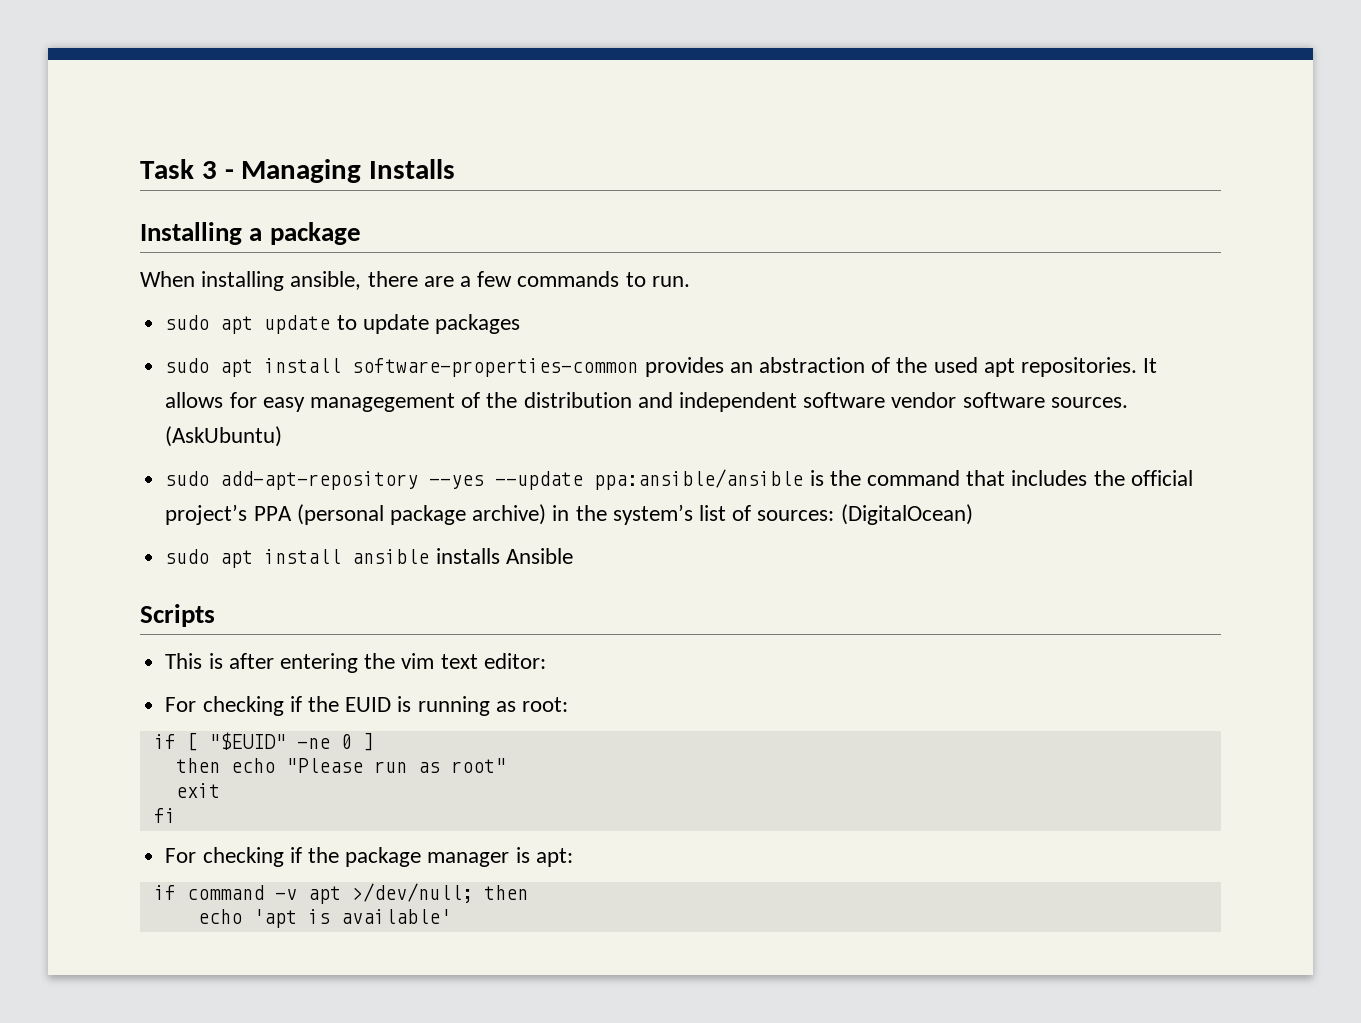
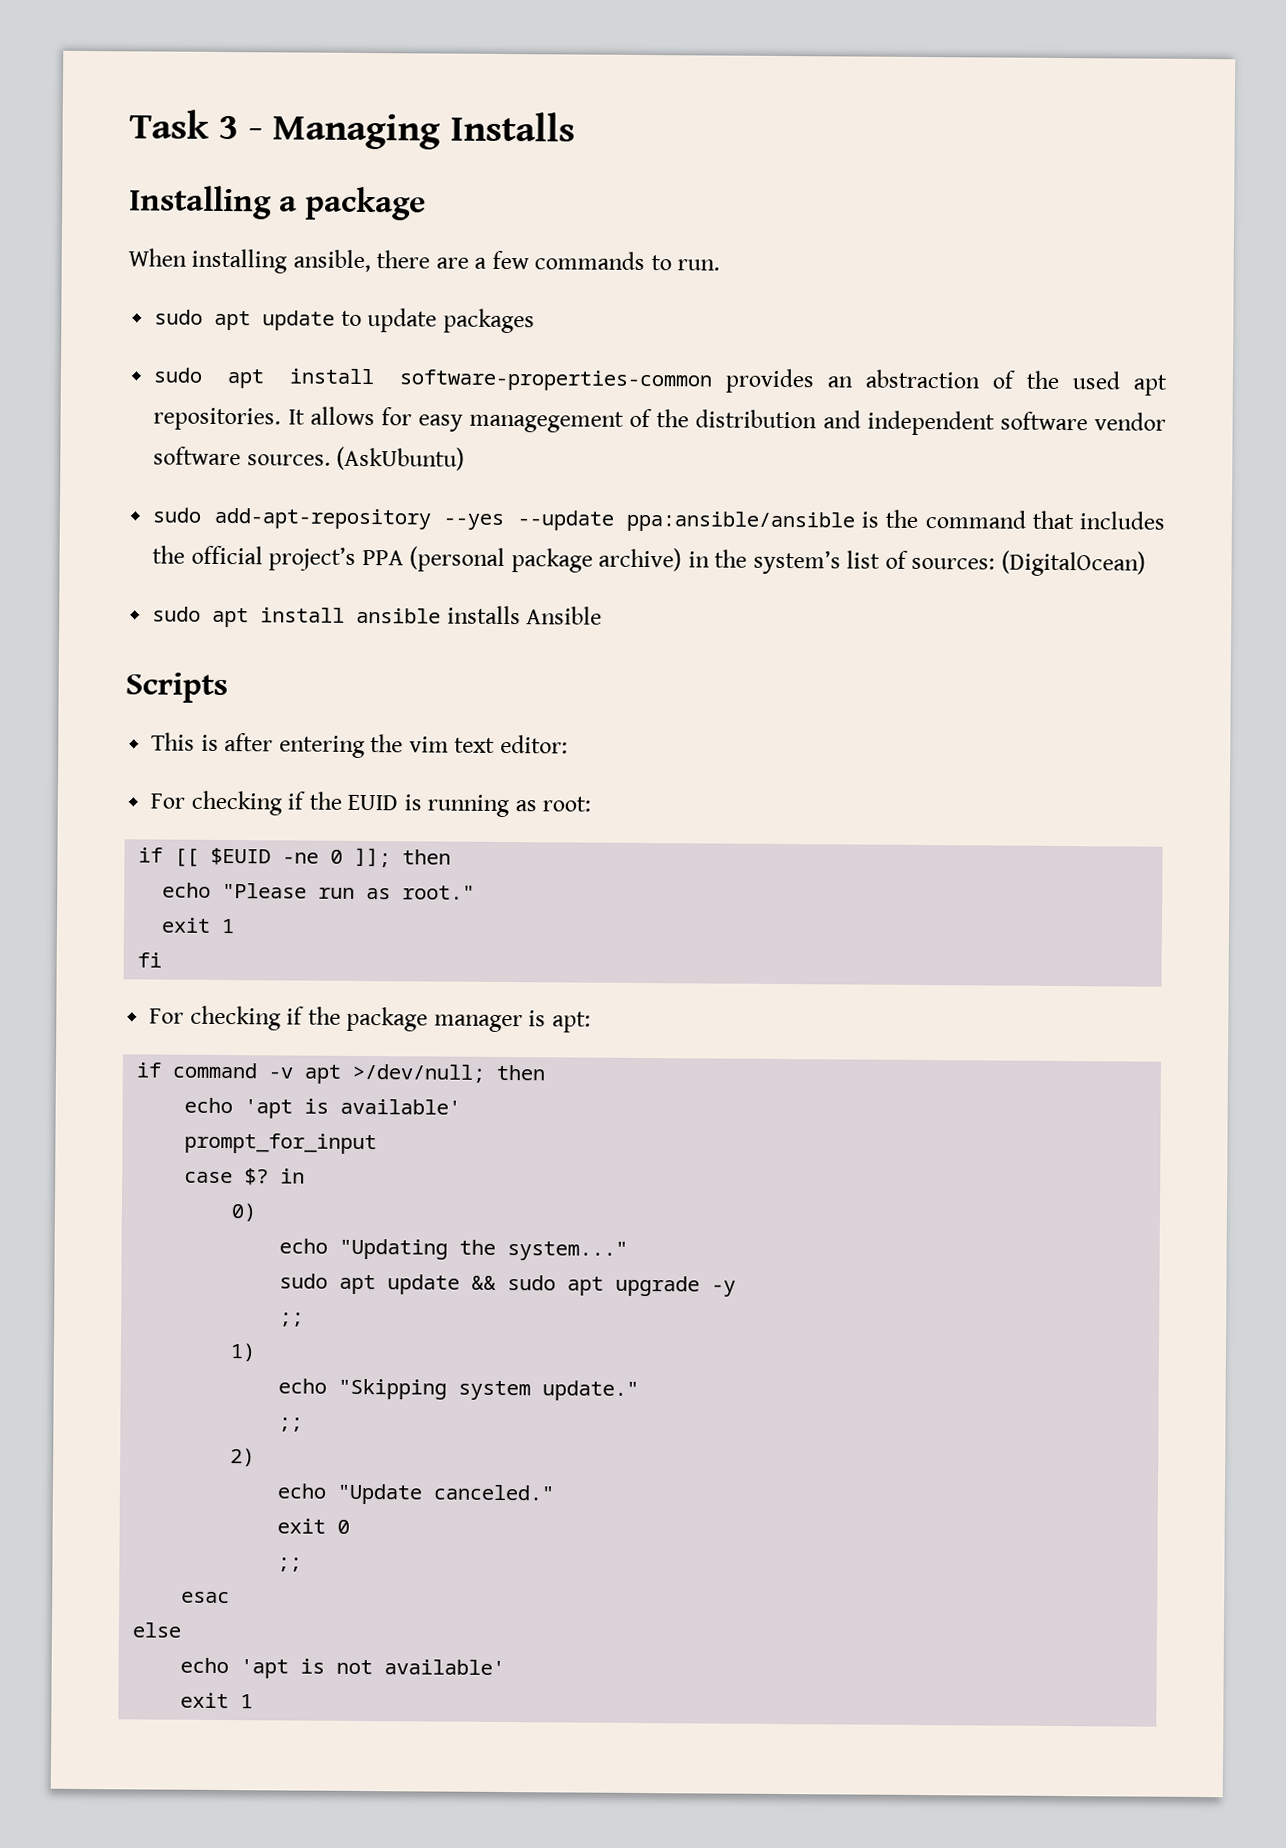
[186,732,374,751] [175,758,220,773] [ "$EUID" -ne 0 ] // then -> [174,847,452,868] [[ $EUID -ne 0 ]]; then //
[450,758,506,773] [175,783,220,798] root" // exit -> [402,885,476,900] [161,917,236,934] root." // exit 1
(451, 916) none -> [184,1132,378,1155] [184,1168,306,1186] [231,1203,257,1222] [279,1238,629,1261] [279,1273,737,1297] [279,1312,305,1327] [230,1343,256,1362] [278,1378,640,1401] [278,1417,304,1432] [230,1448,256,1467] [277,1483,555,1505] [277,1518,351,1534] [277,1557,303,1572] [181,1591,231,1604] [132,1622,182,1638] [180,1657,506,1679] [180,1692,254,1709] // prompt_for_input // case $? in // 0) // echo "Updating the system..." // sudo apt update && sudo apt upgrade -y // ;; // 1) // echo "Skipping system update." // ;; // 2) // echo "Update canceled." // exit 0 // ;; // esac // else // echo 'apt is not available' // exit 1

